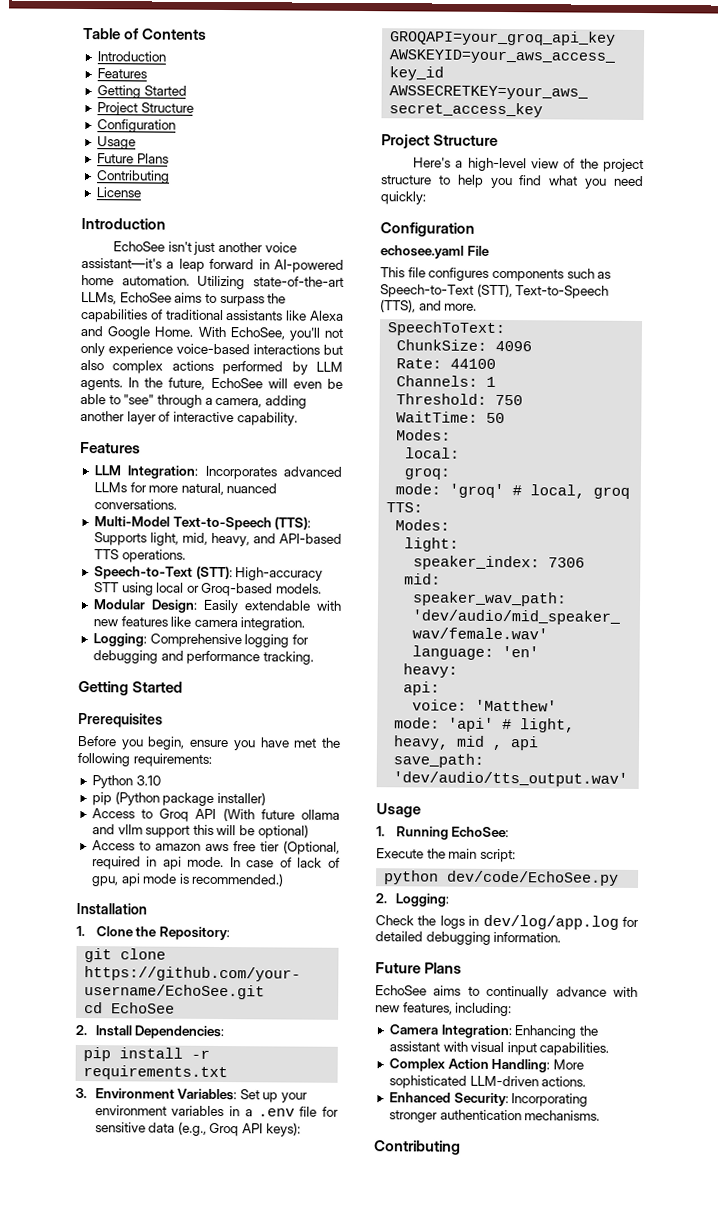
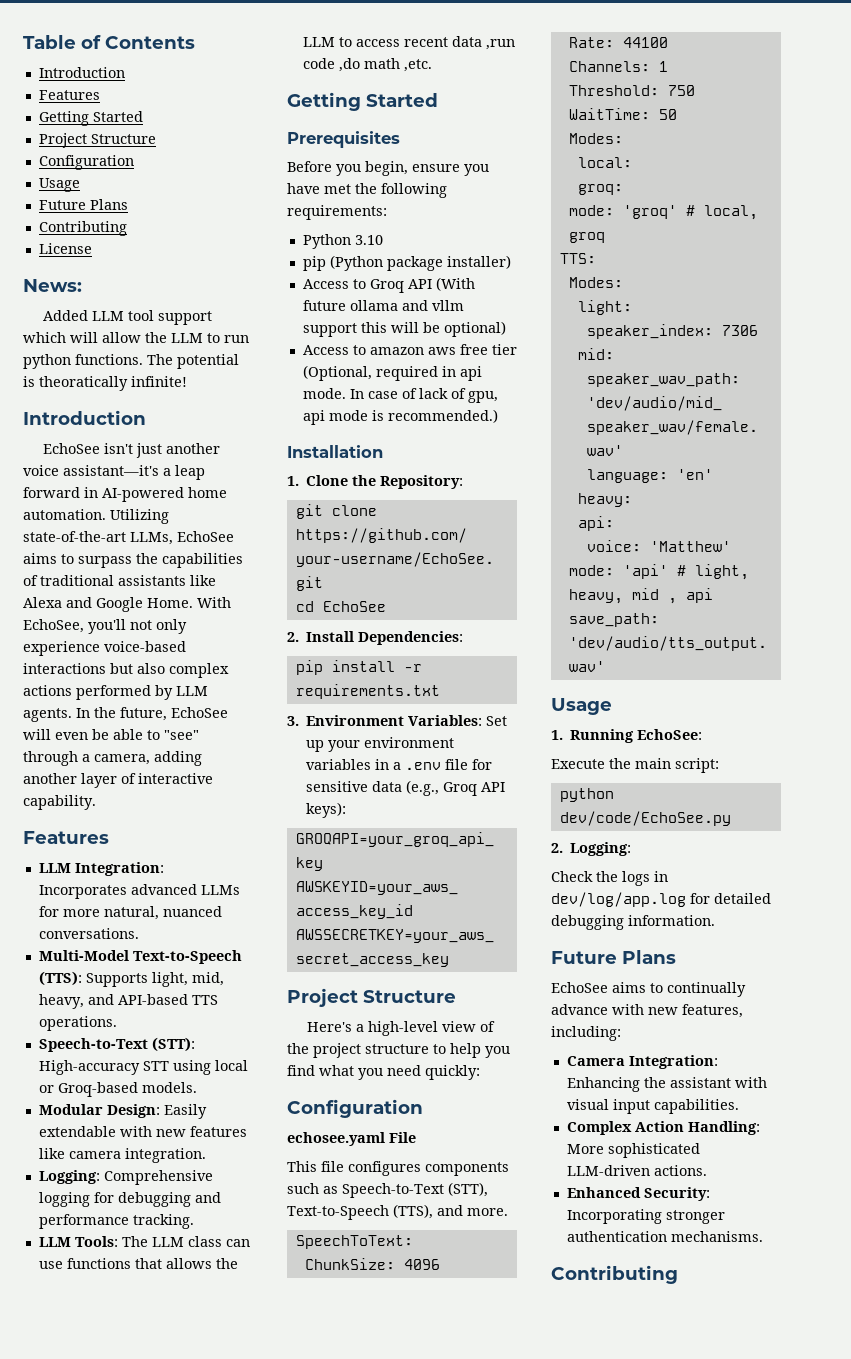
(141, 192) none -> [23,279,82,292] [43,310,213,325] [23,332,249,343] [23,354,239,369] [23,376,187,391] // News: // Added LLM tool support which will allow the LLM to run python functions. The potential is theoratically infinite!
(314, 658) none -> [38,1236,250,1247] [38,1258,238,1269] [302,36,515,50] [302,58,432,72] // LLM Tools: The LLM class can use functions that allows the LLM to access recent data ,run code ,do math ,etc.

